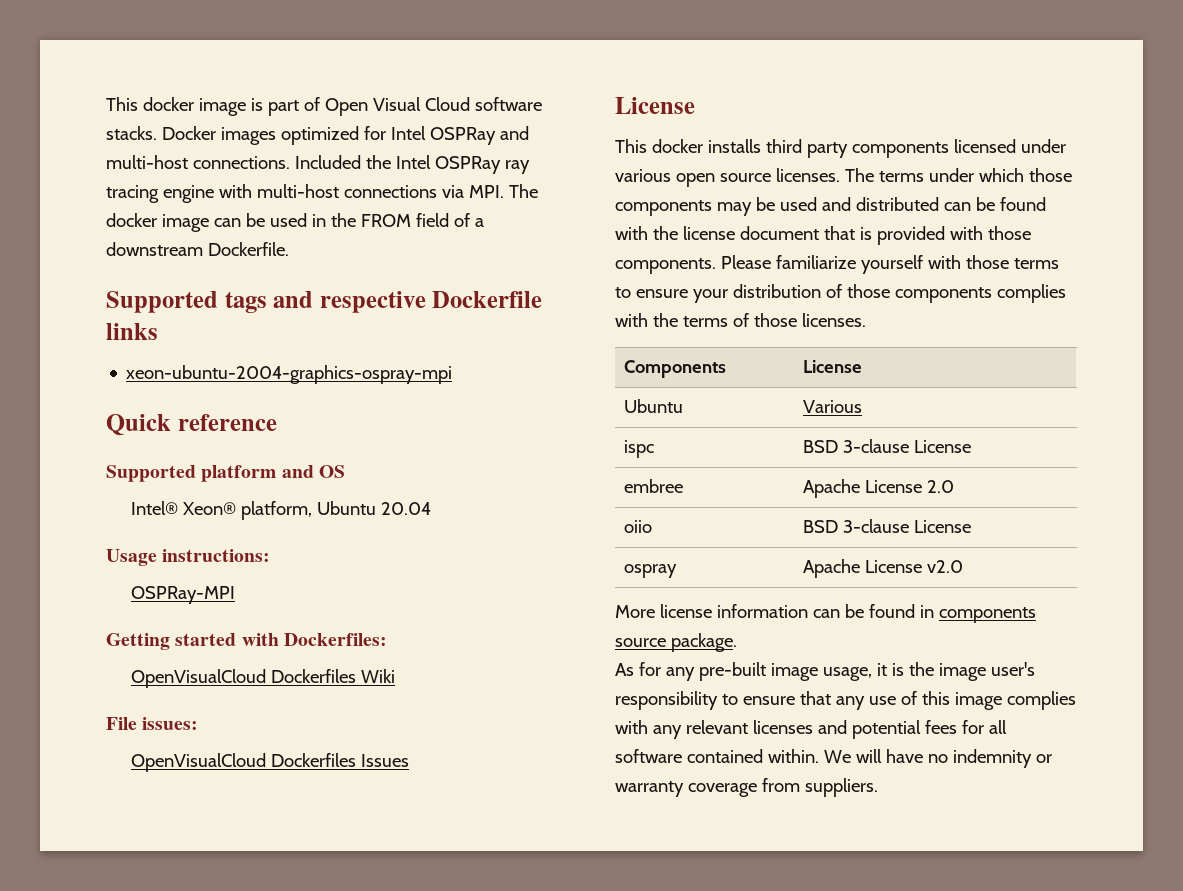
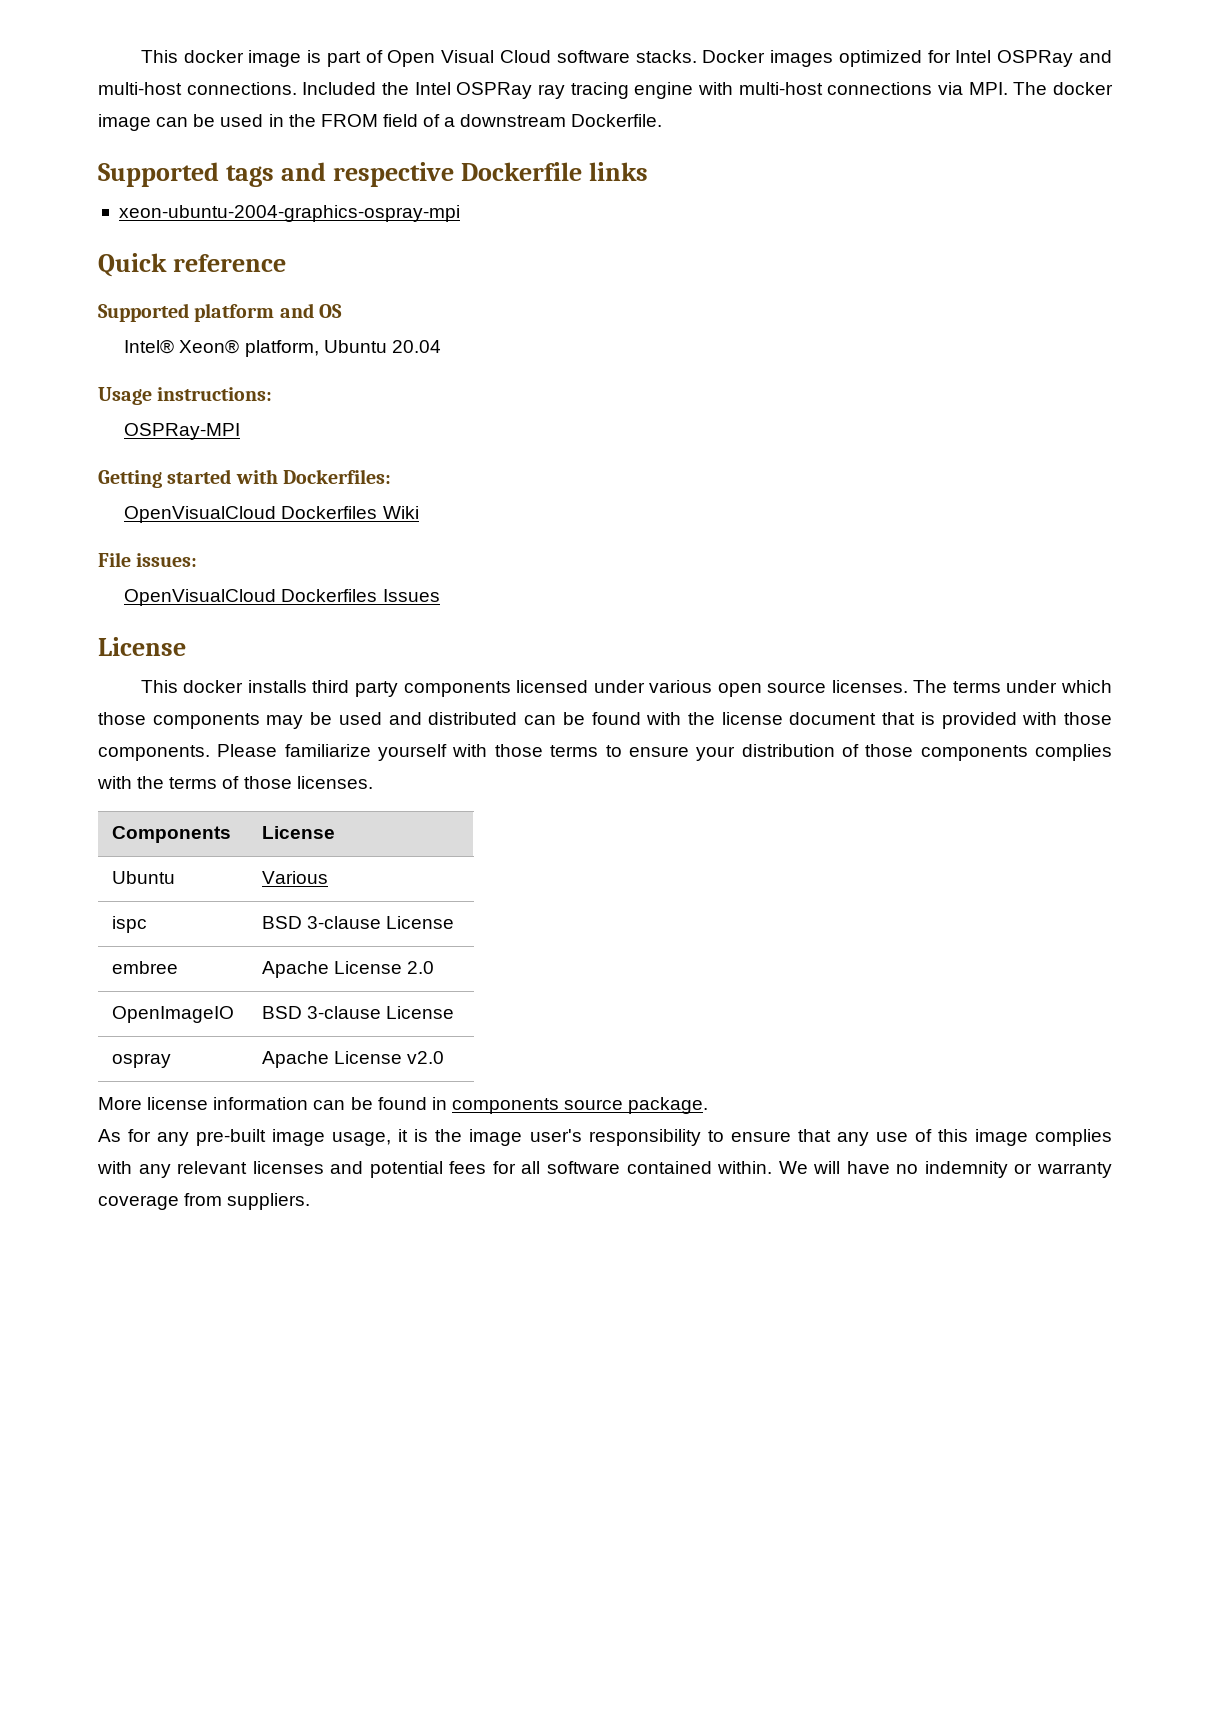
[624,520,653,533] oiio -> [111,1006,234,1023] OpenImageIO

